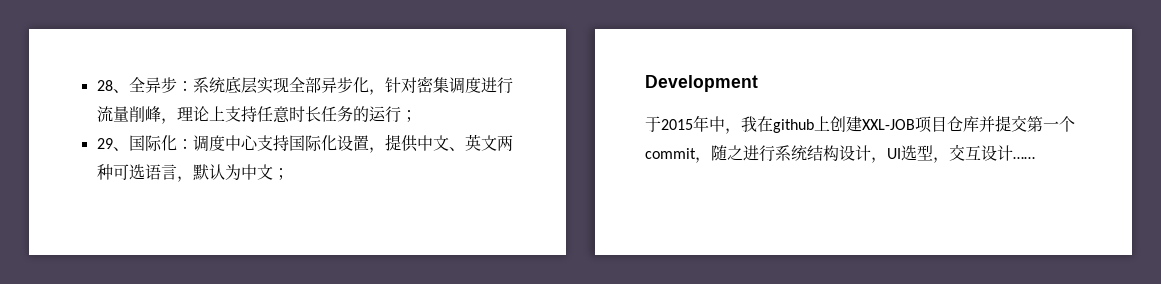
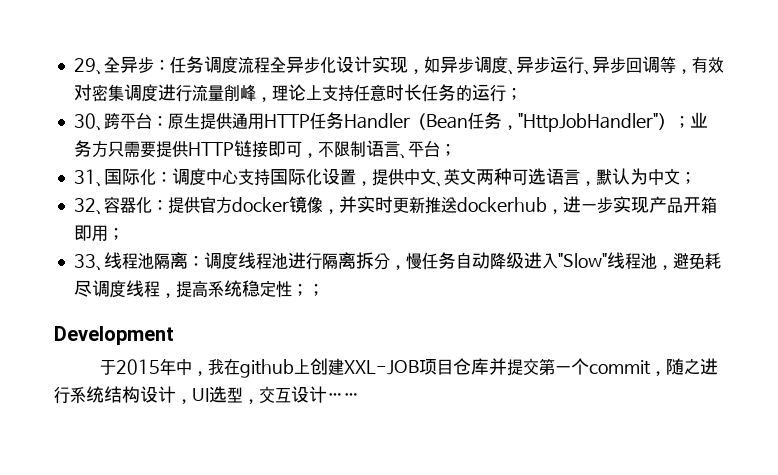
[96,80,113,91] 28 -> [73,58,96,72] 29
[192,76,401,95] 系统底层实现全部异步化，针 -> [169,56,724,75] 任务调度流程全异步化设计实现，如异步调度、异步运行、异步回调等，有效
[96,138,113,149] 29 -> [73,112,708,132] [73,140,456,159] [73,169,96,184] 30、跨平台：原生提供通用HTTP任务Handler（Bean任务，"HttpJobHandler"）；业务方只需要提供HTTP链接即可，不限制语言、平台； // 31
(289, 174) none -> [73,196,717,215] [73,225,124,241] [73,252,721,271] [73,280,324,298] // 32、容器化：提供官方docker镜像，并实时更新推送dockerhub，进一步实现产品开箱即用； // 33、线程池隔离：调度线程池进行隔离拆分，慢任务自动降级进入"Slow"线程池，避免耗尽调度线程，提高系统稳定性；；

